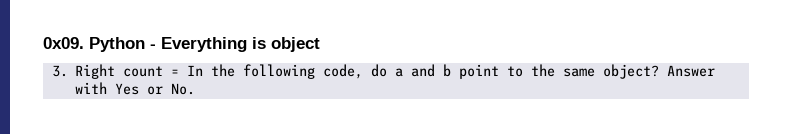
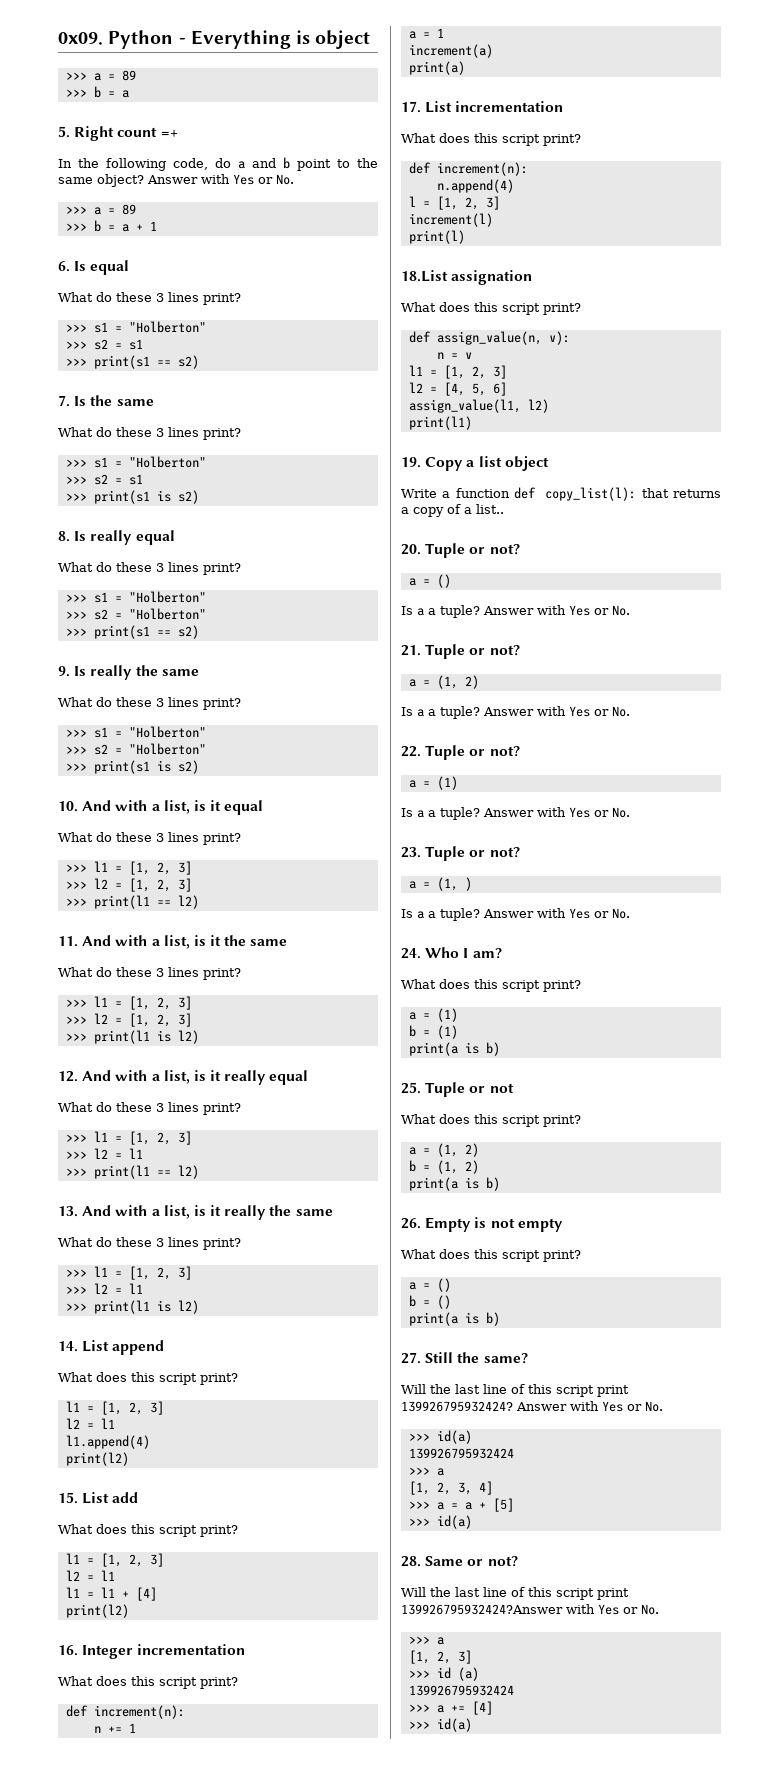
[51,65,68,77] 3. -> [65,70,136,81] [65,86,129,98] [58,126,70,138] >>> a = 89 // >>> b = a // 5.
[170,69,179,76] = -> [160,130,178,137] =+ //
(195, 89) none -> [65,204,136,215] [65,220,157,232] [58,260,130,275] [58,292,241,305] [65,321,206,333] [65,339,143,350] [65,355,199,369] [58,395,154,407] [58,427,241,440] [65,456,206,468] [65,474,143,485] [65,490,199,504] [58,530,175,545] [58,562,241,575] [65,591,206,603] [65,608,206,620] [65,625,199,639] [58,665,199,680] [58,697,241,710] [65,726,206,738] [65,743,206,755] [65,760,199,774] [58,800,264,815] [58,832,241,845] [65,861,192,875] [65,878,192,892] [65,895,199,909] [58,935,288,949] [58,967,241,980] [65,996,192,1010] [65,1013,192,1027] [65,1030,199,1044] [58,1070,309,1085] [58,1102,241,1115] [65,1131,192,1145] [65,1148,143,1159] [65,1165,199,1179] [58,1205,333,1220] [58,1237,241,1250] [65,1266,192,1280] [65,1283,143,1294] [65,1300,199,1314] [58,1340,165,1355] [58,1372,238,1385] [65,1401,164,1415] [65,1418,115,1429] [65,1435,150,1449] [65,1452,129,1466] [58,1492,139,1504] [58,1524,238,1537] [65,1553,164,1567] [65,1570,115,1581] [65,1587,157,1601] [65,1604,129,1618] [58,1644,246,1659] [58,1676,238,1689] [65,1705,185,1719] [93,1723,136,1733] [408,28,444,39] [408,44,493,58] [408,61,465,75] [401,101,564,113] [401,133,581,146] [408,162,528,176] [436,179,514,193] [408,196,500,210] [408,213,493,227] [408,230,465,244] [401,270,533,285] [401,302,581,315] [408,331,570,345] [436,352,472,359] [408,365,507,379] [408,382,507,396] [408,399,549,413] [408,416,472,430] [401,456,549,471] [401,487,721,501] [401,504,504,517] [401,543,520,558] [408,574,451,588] [401,605,630,618] [401,644,520,659] [408,675,479,689] [401,706,630,719] [401,745,520,760] [408,776,458,790] [401,807,630,820] [401,846,520,861] [408,877,472,891] [401,908,630,921] [401,947,502,959] [401,979,581,992] [408,1008,458,1022] [408,1025,458,1039] [408,1042,500,1056] [401,1082,514,1097] [401,1114,581,1127] [408,1143,479,1157] [408,1160,479,1174] [408,1177,500,1191] [401,1217,563,1232] [401,1249,581,1262] [408,1278,451,1292] [408,1295,451,1309] [408,1312,500,1326] [401,1352,528,1364] [401,1384,629,1397] [401,1401,663,1412] [408,1430,472,1444] [408,1448,514,1459] [408,1467,444,1476] [408,1481,493,1495] [408,1498,514,1512] [408,1515,472,1529] [401,1556,518,1567] [401,1587,629,1600] [401,1604,659,1615] [408,1636,444,1645] [408,1650,472,1664] [408,1667,479,1681] [408,1685,514,1696] [408,1701,493,1715] [408,1718,472,1732] // >>> a = 89 // >>> b = a + 1 // 6. Is equal // What do these 3 lines print? // >>> s1 = "Holberton" // >>> s2 = s1 // >>> print(s1 == s2) // 7. Is the same // What do these 3 lines print? // >>> s1 = "Holberton" // >>> s2 = s1 // >>> print(s1 is s2) // 8. Is really equal // What do these 3 lines print? // >>> s1 = "Holberton" // >>> s2 = "Holberton" // >>> print(s1 == s2) // 9. Is really the same // What do these 3 lines print? // >>> s1 = "Holberton" // >>> s2 = "Holberton" // >>> print(s1 is s2) // 10. And with a list, is it equal // What do these 3 lines print? // >>> l1 = [1, 2, 3] // >>> l2 = [1, 2, 3] // >>> print(l1 == l2) // 11. And with a list, is it the same // What do these 3 lines print? // >>> l1 = [1, 2, 3] // >>> l2 = [1, 2, 3] // >>> print(l1 is l2) // 12. And with a list, is it really equal // What do these 3 lines print? // >>> l1 = [1, 2, 3] // >>> l2 = l1 // >>> print(l1 == l2) // 13. And with a list, is it really the same // What do these 3 lines print? // >>> l1 = [1, 2, 3] // >>> l2 = l1 // >>> print(l1 is l2) // 14. List append // What does this script print? // l1 = [1, 2, 3] // l2 = l1 // l1.append(4) // print(l2) // 15. List add // What does this script print? // l1 = [1, 2, 3] // l2 = l1 // l1 = l1 + [4] // print(l2) // 16. Integer incrementation // What does this script print? // def increment(n): // n += 1 // a = 1 // increment(a) // print(a) // 17. List incrementation // What does this script print? // def increment(n): // n.append(4) // l = [1, 2, 3] // increment(l) // print(l) // 18.List assignation // What does this script print? // def assign_value(n, v): // n = v // l1 = [1, 2, 3] // l2 = [4, 5, 6] // assign_value(l1, l2) // print(l1) // 19. Copy a list object // Write a function def copy_list(l): that returns a copy of a list.. // 20. Tuple or not? // a = () // Is a a tuple? Answer with Yes or No. // 21. Tuple or not? // a = (1, 2) // Is a a tuple? Answer with Yes or No. // 22. Tuple or not? // a = (1) // Is a a tuple? Answer with Yes or No. // 23. Tuple or not? // a = (1, ) // Is a a tuple? Answer with Yes or No. // 24. Who I am? // What does this script print? // a = (1) // b = (1) // print(a is b) // 25. Tuple or not // What does this script print? // a = (1, 2) // b = (1, 2) // print(a is b) // 26. Empty is not empty // What does this script print? // a = () // b = () // print(a is b) // 27. Still the same? // Will the last line of this script print 139926795932424? Answer with Yes or No. // >>> id(a) // 139926795932424 // >>> a // [1, 2, 3, 4] // >>> a = a + [5] // >>> id(a) // 28. Same or not? // Will the last line of this script print 139926795932424?Answer with Yes or No. // >>> a // [1, 2, 3] // >>> id (a) // 139926795932424 // >>> a += [4] // >>> id(a)

